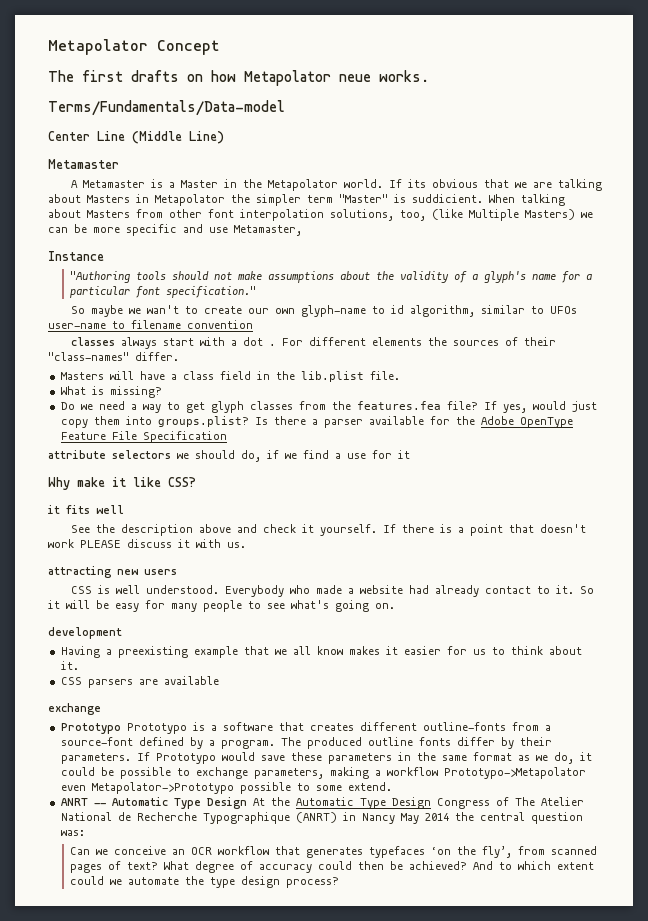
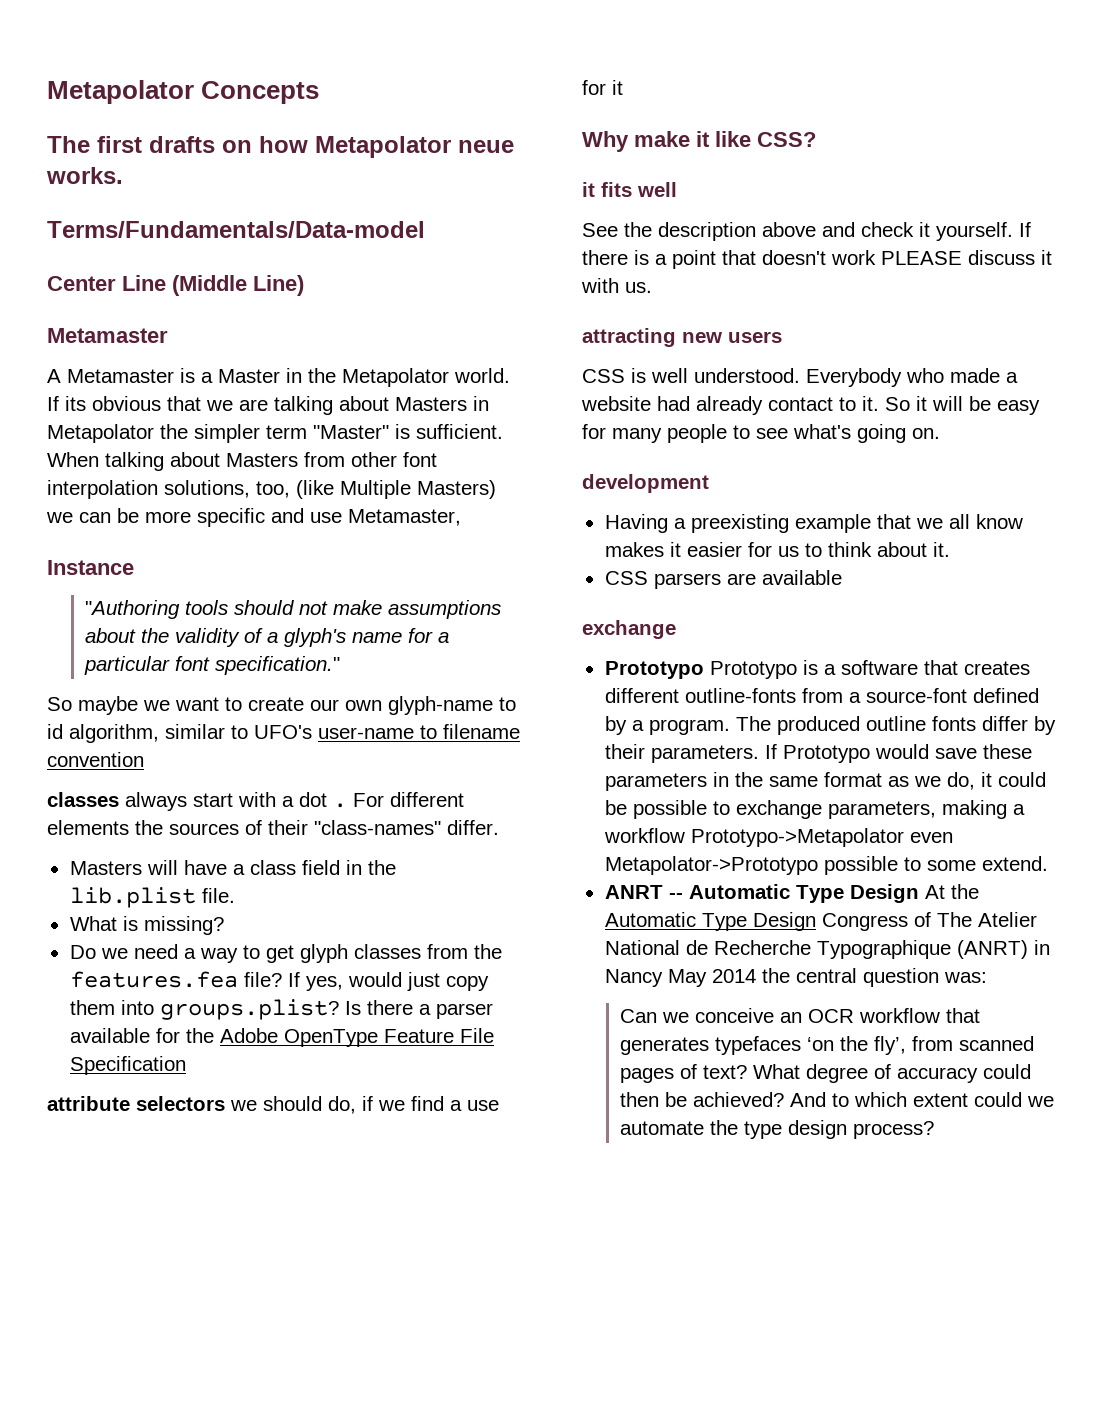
[48,39,220,55] Metapolator Concept -> [47,80,320,104] Metapolator Concepts
[412,194,483,203] suddicient. -> [416,424,503,439] sufficient.
[146,305,179,314] wan't -> [175,697,219,711] want
[549,306,577,314] UFOs -> [254,725,312,739] UFO's

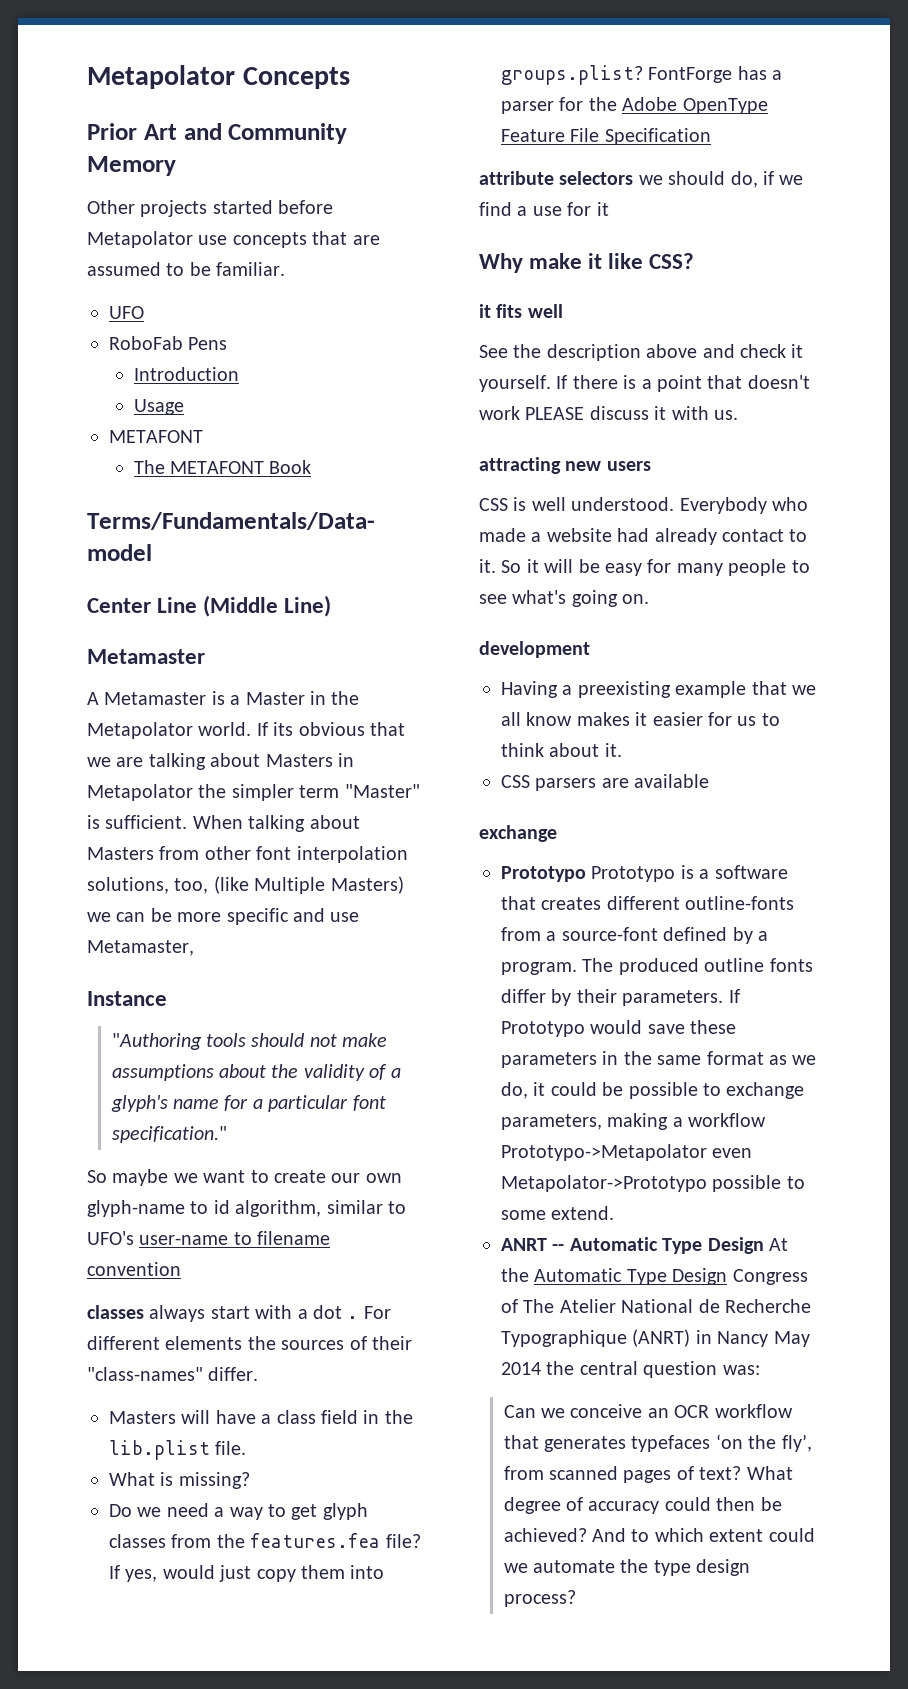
[47,136,514,158] [46,167,123,184] The first drafts on how Metapolator neue works. -> [87,123,348,144] [87,156,176,176] [87,200,334,217] [87,231,380,248] [87,262,286,276] [109,306,144,319] [109,336,228,350] [133,367,239,381] [133,399,184,415] [109,430,203,443] [133,460,312,474] Prior Art and Community Memory // Other projects started before Metapolator use concepts that are assumed to be familiar. // UFO // RoboFab Pens // Introduction // Usage // METAFONT // The METAFONT Book
[344,1000,413,1015] Is there -> [648,66,767,83] FontForge has
[69,1028,150,1043] available -> (554, 107) none

